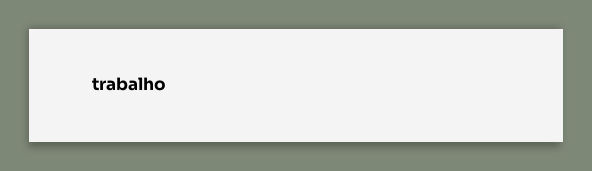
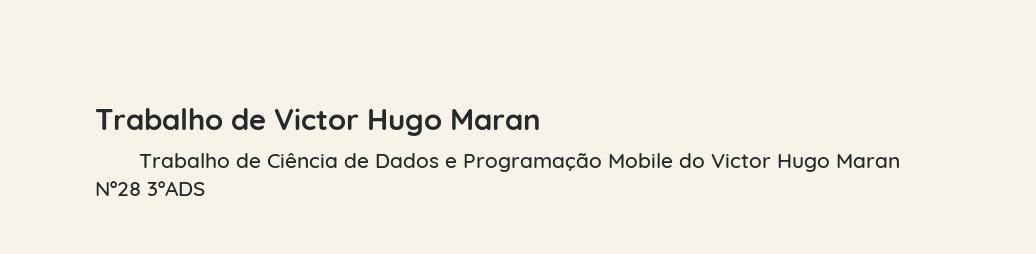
[92,77,166,91] trabalho -> [95,108,541,136] [138,153,900,172] [95,181,205,196] Trabalho de Victor Hugo Maran // Trabalho de Ciência de Dados e Programação Mobile do Victor Hugo Maran Nº28 3ºADS

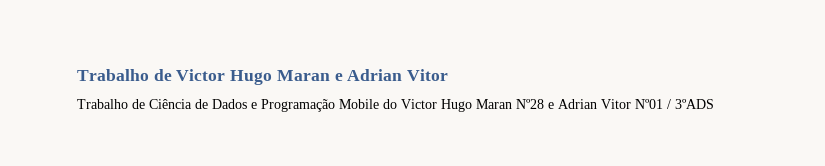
(541, 119) none -> [334,69,449,81] e Adrian Vitor
(141, 188) none -> [548,99,671,109] e Adrian Vitor Nº01 /

